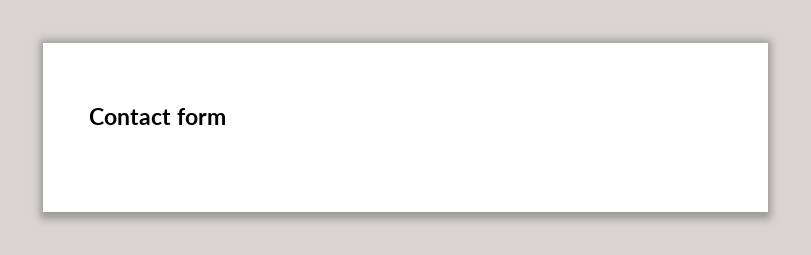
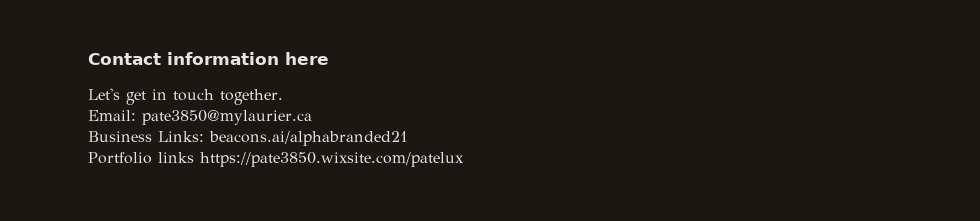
[177,108,227,125] form -> [167,52,329,65] [88,88,283,105] [88,110,312,125] [88,131,408,146] [88,152,464,167] information here // Let's get in touch together. // Email: pate3850@mylaurier.ca // Business Links: beacons.ai/alphabranded21 // Portfolio links https://pate3850.wixsite.com/patelux

